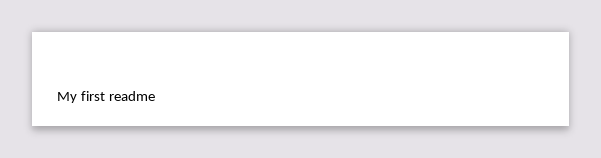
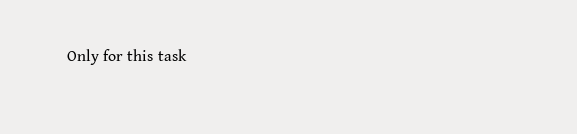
[57,91,155,103] My first readme -> [67,49,187,65] Only for this task

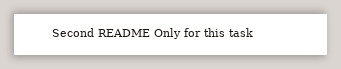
(67, 57) none -> [52,28,150,37] Second README

